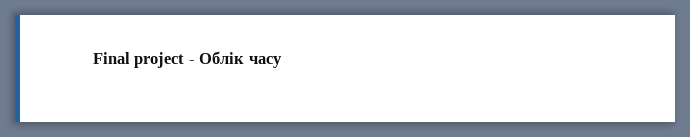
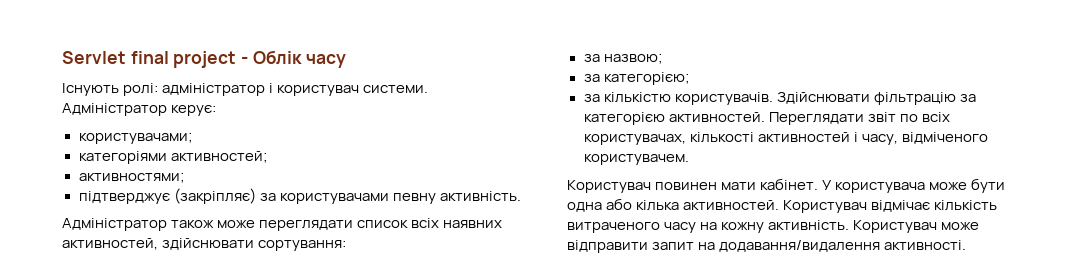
[93,52,130,64] Final -> [62,51,169,64] Servlet final
(282, 62) none -> [62,83,429,96] [62,103,217,116] [78,132,193,144] [78,151,268,164] [78,172,185,183] [78,188,521,204] [62,218,503,231] [62,238,347,251] [583,53,663,64] [583,72,690,85] [583,92,976,105] [583,112,950,125] [583,132,988,145] [583,154,689,165] [567,178,1006,193] [567,198,998,213] [567,220,980,233] [567,240,967,253] // Існують ролі: адміністратор і користувач системи. Адміністратор керує: // користувачами; // категоріями активностей; // активностями; // підтверджує (закріпляє) за користувачами певну активність. // Адміністратор також може переглядати список всіх наявних активностей, здійснювати сортування: // за назвою; // за категорією; // за кількістю користувачів. Здійснювати фільтрацію за категорією активностей. Переглядати звіт по всіх користувачах, кількості активностей і часу, відміченого користувачем. // Користувач повинен мати кабінет. У користувача може бути одна або кілька активностей. Користувач відмічає кількість витраченого часу на кожну активність. Користувач може відправити запит на додавання/видалення активності.

